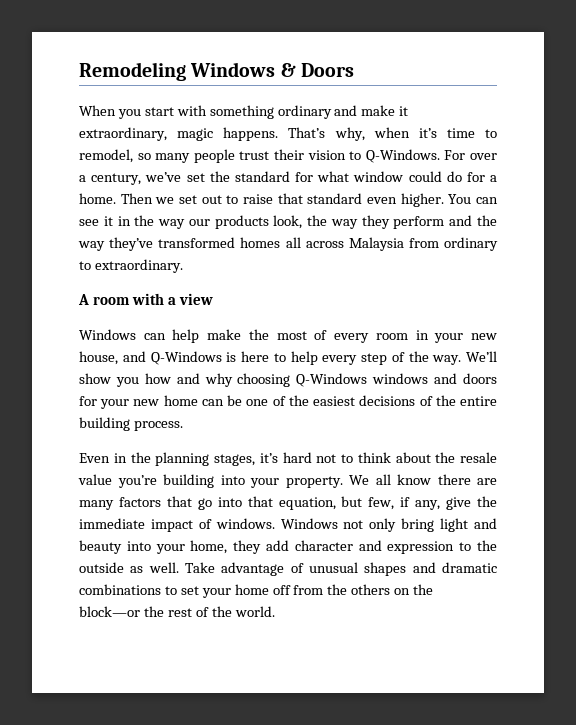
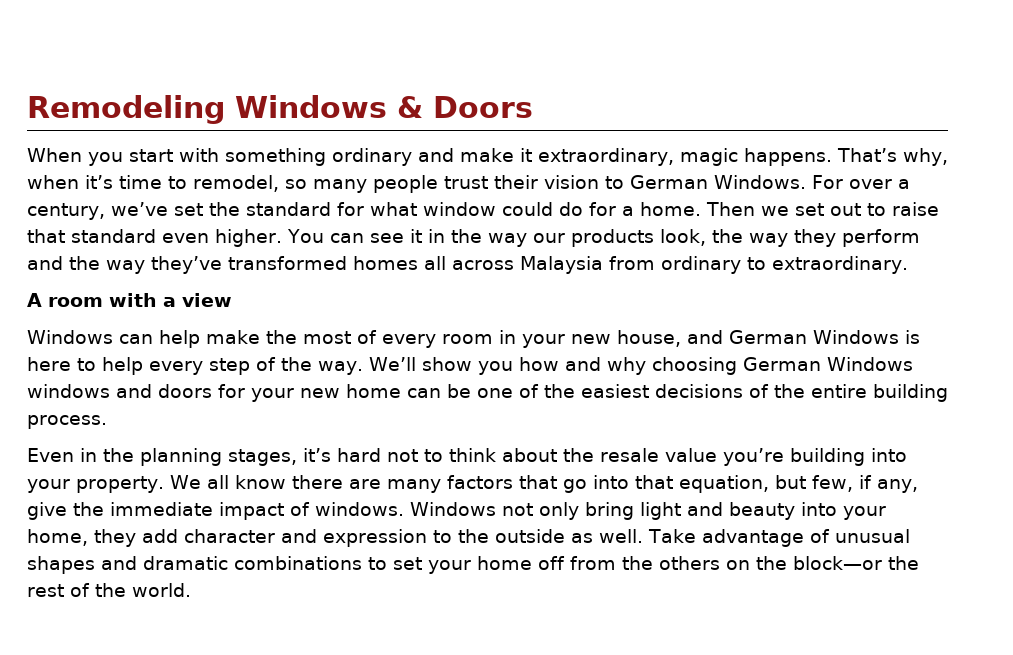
[365,149,440,163] Q-Windows. -> [630,175,806,189] German Windows.
[150,351,222,365] Q-Windows -> [728,330,899,344] German Windows
[296,373,368,387] Q-Windows -> [742,357,913,371] German Windows

